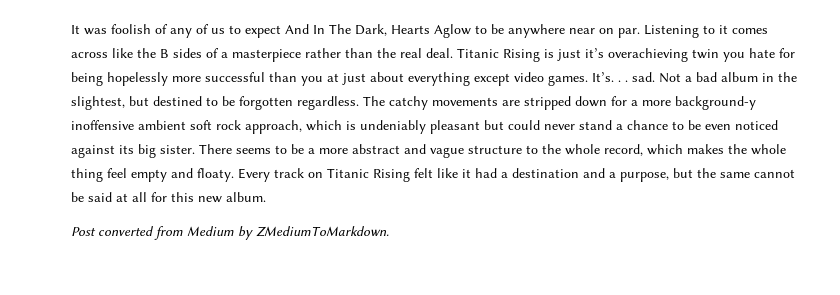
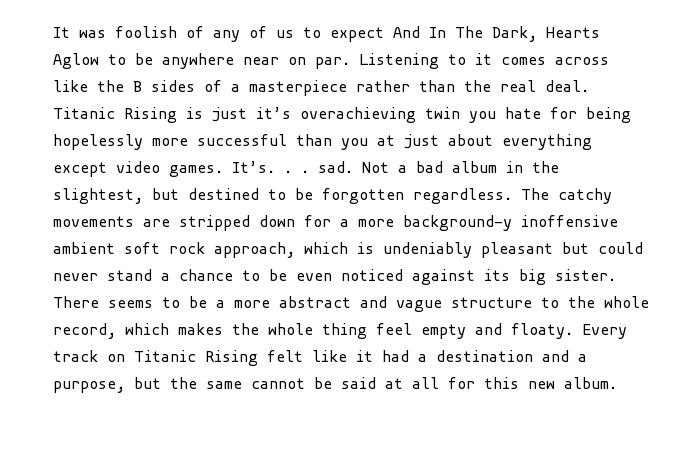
[71,226,389,240] // Post converted from Medium by ZMediumToMarkdown. -> (617, 383) none

